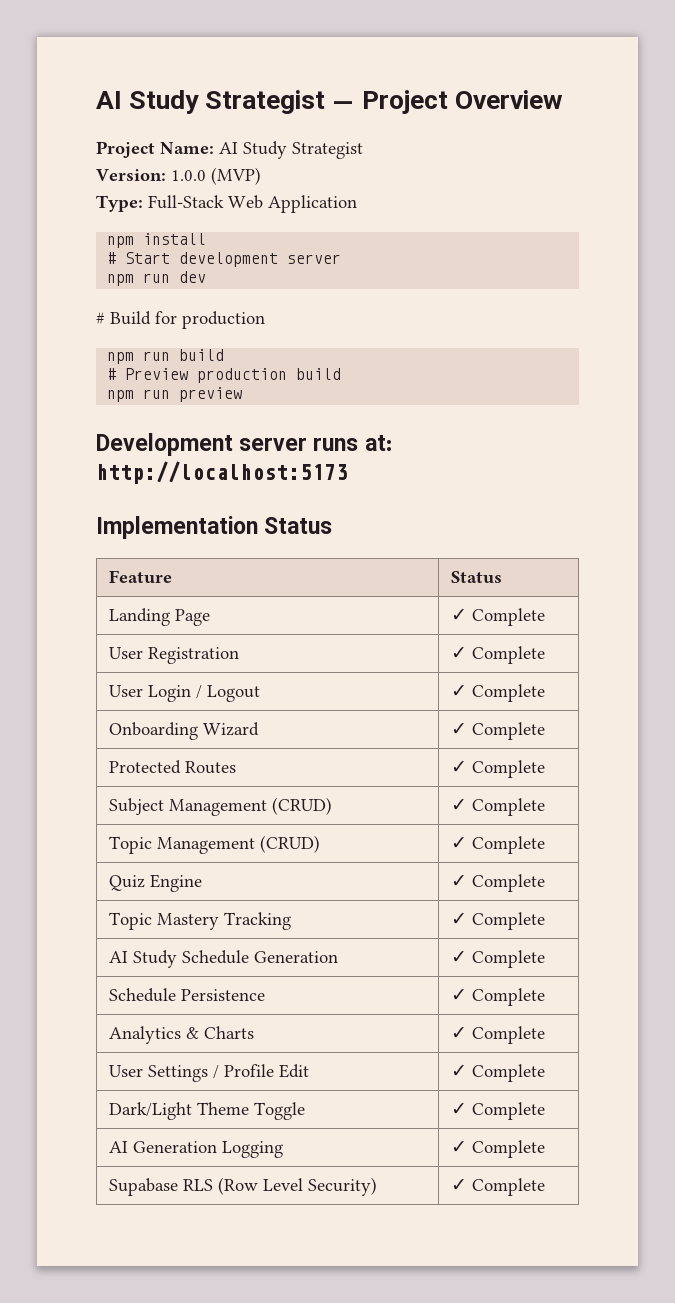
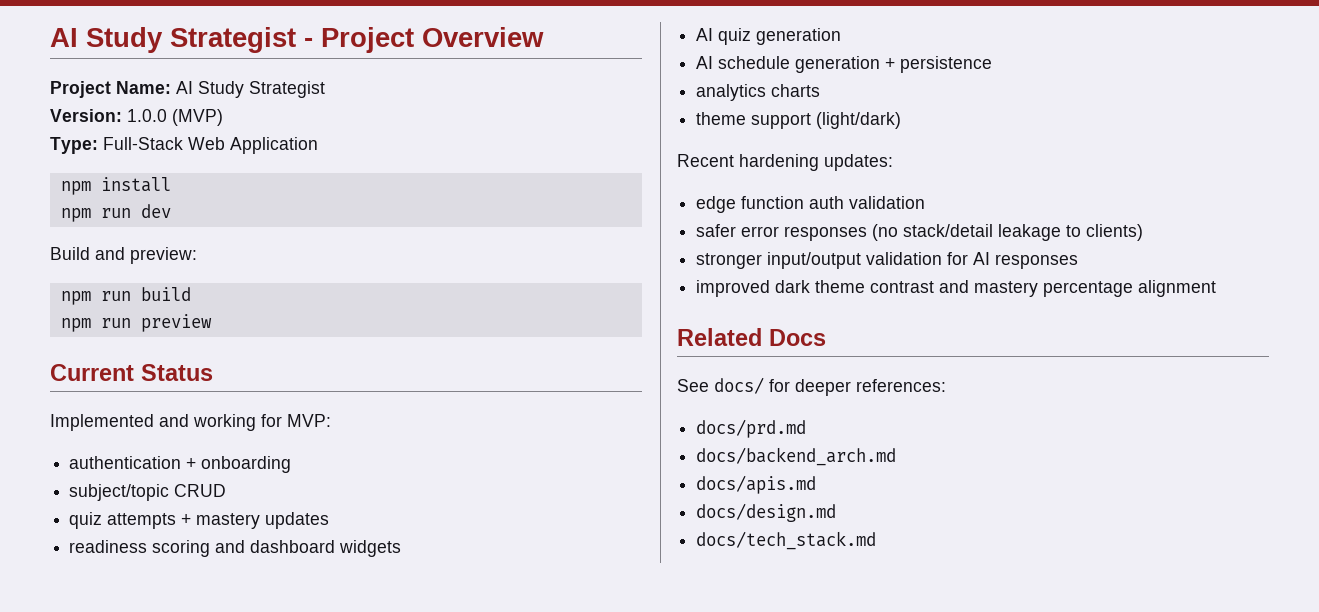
[96,90,355,114] AI Study Strategist — -> [50,27,313,53] AI Study Strategist -
[107,252,342,267] // # Start development server -> (171, 184) none
[96,311,265,329] # Build for production -> [50,247,197,264] Build and preview:
[107,368,342,383] // # Preview production build -> (191, 294) none
[96,433,392,456] [96,461,348,484] [96,516,333,539] [108,570,172,584] [450,571,502,584] [108,608,210,626] [450,608,545,626] [108,647,239,664] [450,646,545,664] [108,685,260,702] [450,684,545,702] [108,722,259,740] [450,722,545,740] [108,760,236,774] [450,760,545,778] [108,797,332,816] [450,798,545,816] [108,835,320,854] [450,836,545,854] [108,874,202,892] [450,874,545,892] [108,912,291,930] [450,912,545,930] [108,950,338,968] [450,950,545,968] [108,988,265,1002] [450,988,545,1006] [108,1026,254,1044] [450,1026,545,1044] [108,1064,309,1082] [450,1064,545,1082] [108,1102,305,1120] [450,1102,545,1120] [108,1141,283,1158] [450,1140,545,1158] [108,1177,377,1196] [450,1178,545,1196] Development server runs at: http://localhost:5173 // Implementation Status // Feature | Status // Landing Page | ✓ Complete // User Registration | ✓ Complete // User Login / Logout | ✓ Complete // Onboarding Wizard | ✓ Complete // Protected Routes | ✓ Complete // Subject Management (CRUD) | ✓ Complete // Topic Management (CRUD) | ✓ Complete // Quiz Engine | ✓ Complete // Topic Mastery Tracking | ✓ Complete // AI Study Schedule Generation | ✓ Complete // Schedule Persistence | ✓ Complete // Analytics & Charts | ✓ Complete // User Settings / Profile Edit | ✓ Complete // Dark/Light Theme Toggle | ✓ Complete // AI Generation Logging | ✓ Complete // Supabase RLS (Row Level Security) | ✓ Complete -> [50,364,213,381] [50,414,331,431] [69,456,292,473] [69,484,227,501] [69,512,330,529] [69,540,402,557] [696,28,842,45] [696,56,993,73] [696,84,821,101] [696,112,902,129] [677,154,893,171] [696,196,926,213] [696,224,1144,241] [696,252,1079,269] [696,280,1217,297] [677,328,826,346] [677,377,946,396] [696,419,807,438] [696,447,897,466] [696,475,817,494] [696,503,837,522] [696,531,877,550] Current Status // Implemented and working for MVP: // authentication + onboarding // subject/topic CRUD // quiz attempts + mastery updates // readiness scoring and dashboard widgets // AI quiz generation // AI schedule generation + persistence // analytics charts // theme support (light/dark) // Recent hardening updates: // edge function auth validation // safer error responses (no stack/detail leakage to clients) // stronger input/output validation for AI responses // improved dark theme contrast and mastery percentage alignment // Related Docs // See docs/ for deeper references: // docs/prd.md // docs/backend_arch.md // docs/apis.md // docs/design.md // docs/tech_stack.md

